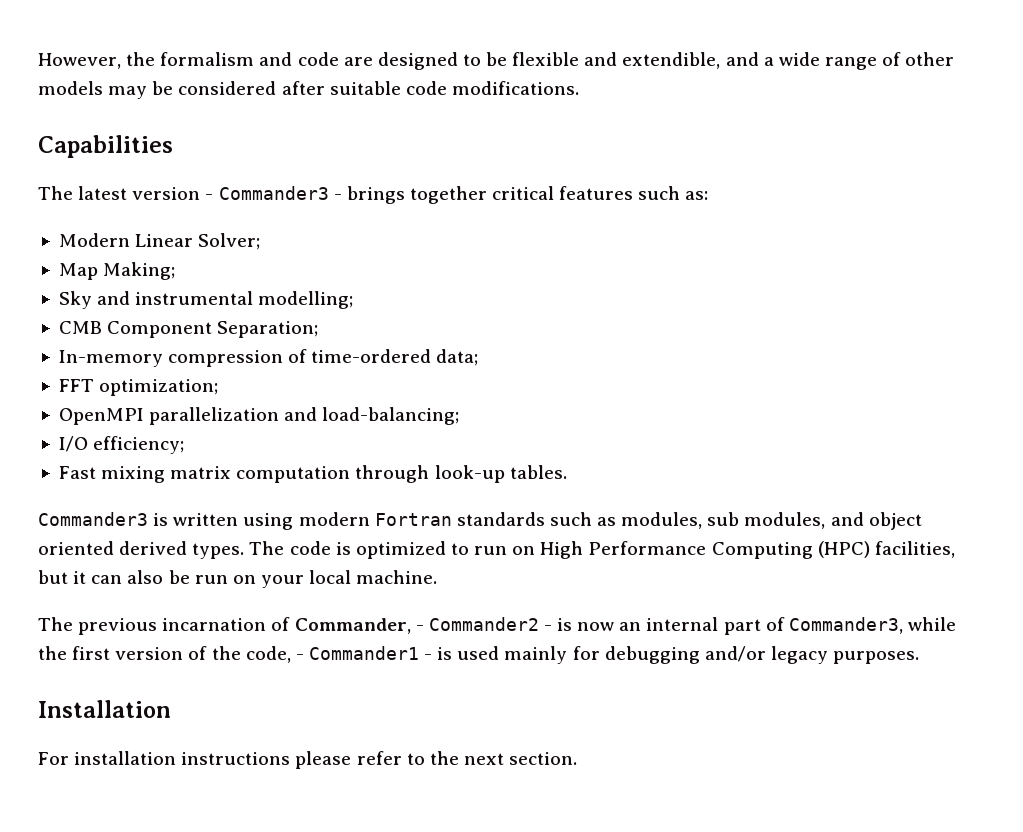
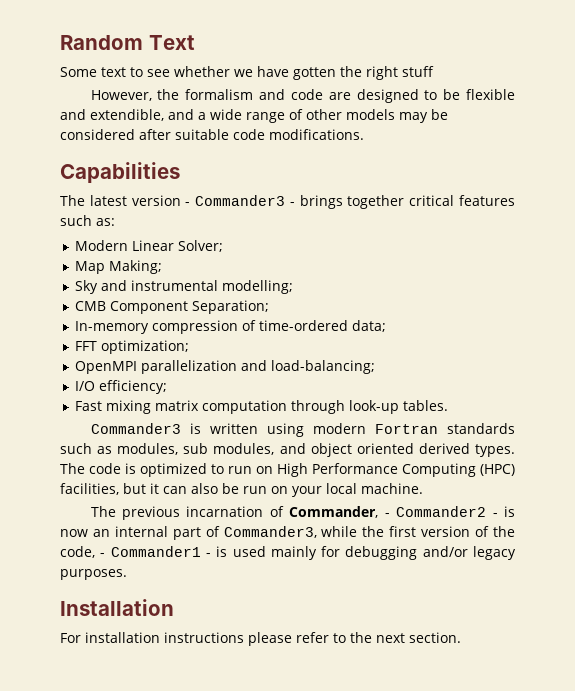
(38, 61) none -> [60,35,195,50] [60,66,434,80] Random Text // Some text to see whether we have gotten the right stuff //

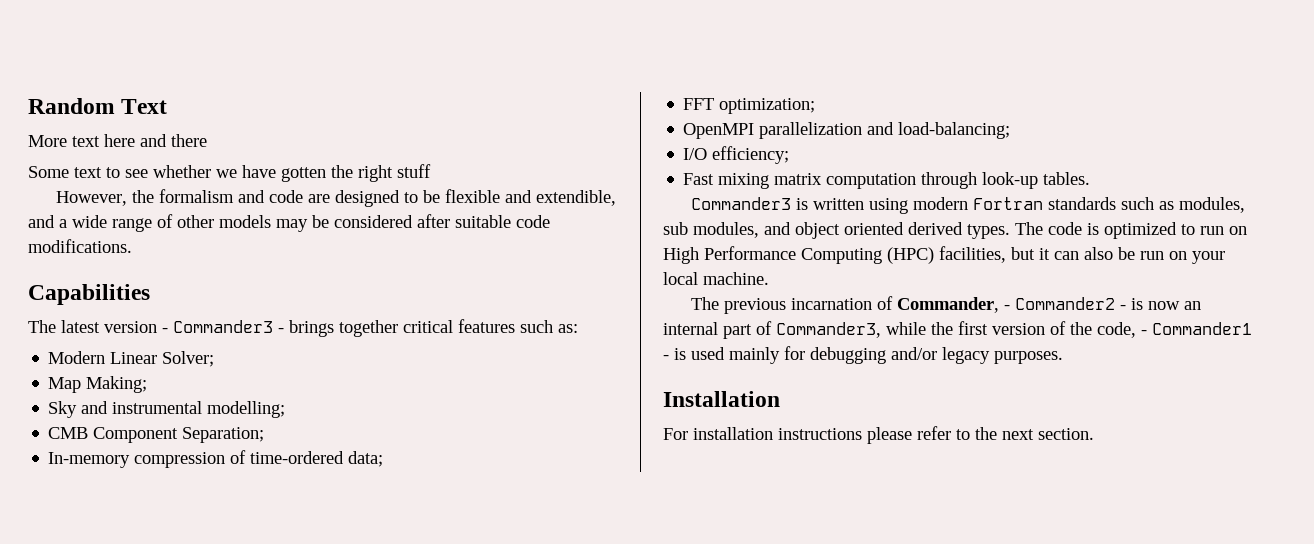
(195, 42) none -> [28,134,207,147] // More text here and there

